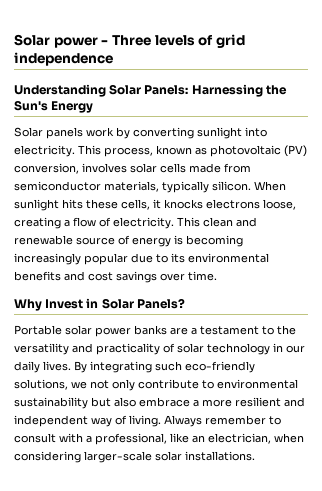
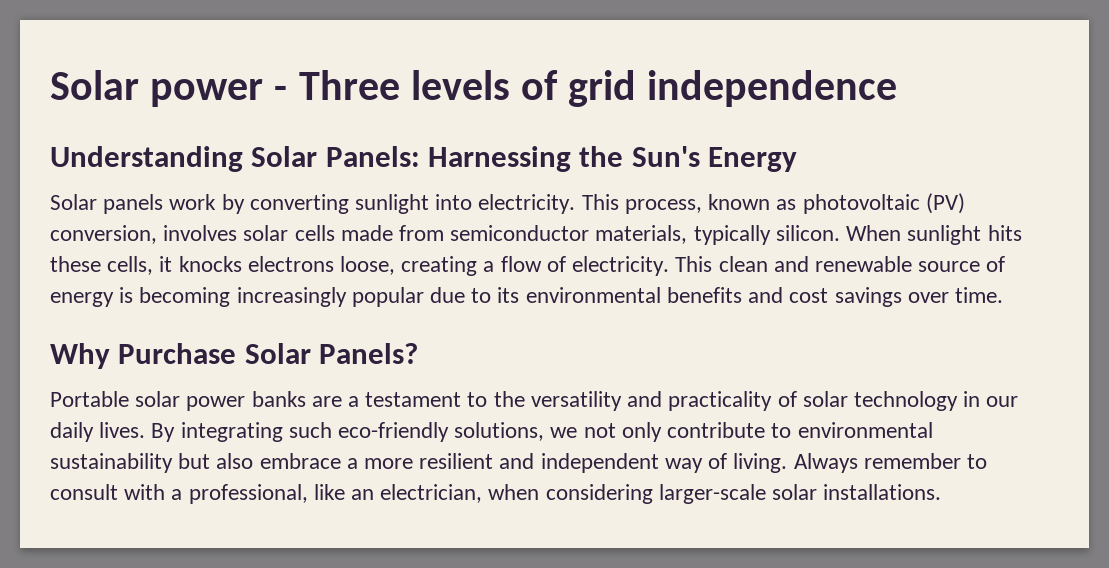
[45,298,99,309] Invest in -> [118,343,237,364] Purchase

